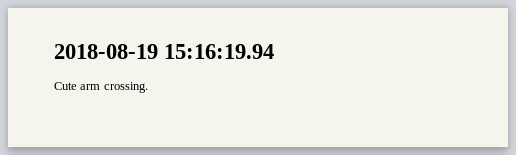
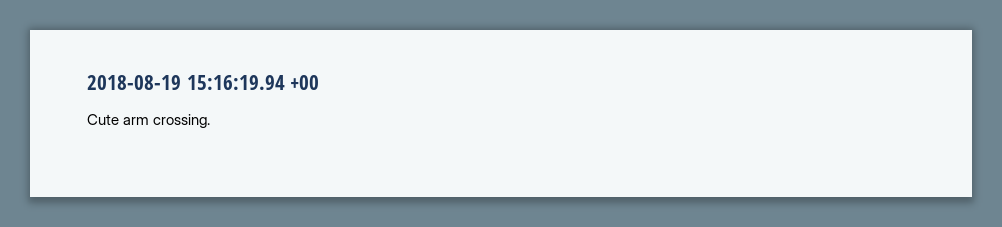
(275, 51) none -> [290,75,320,90] +00

